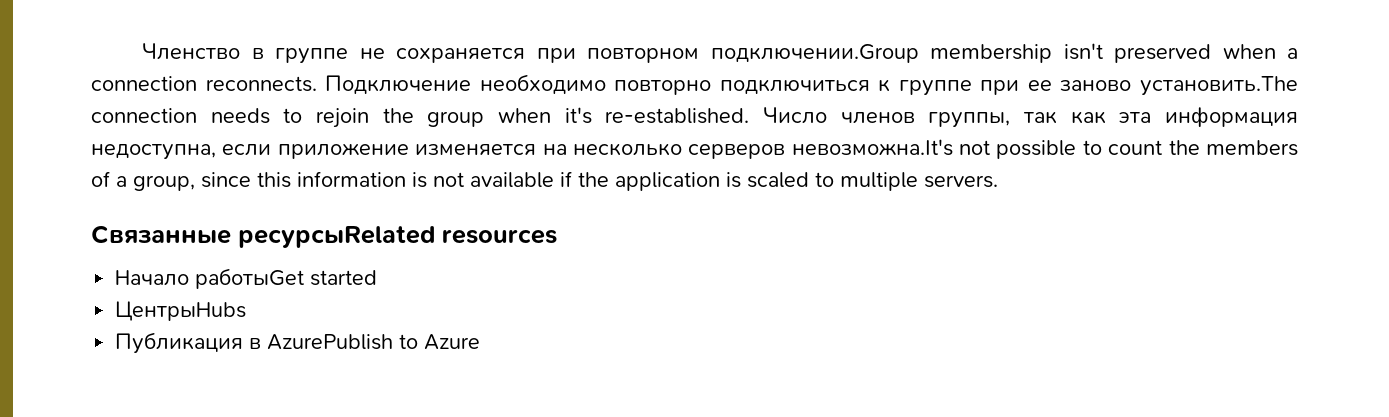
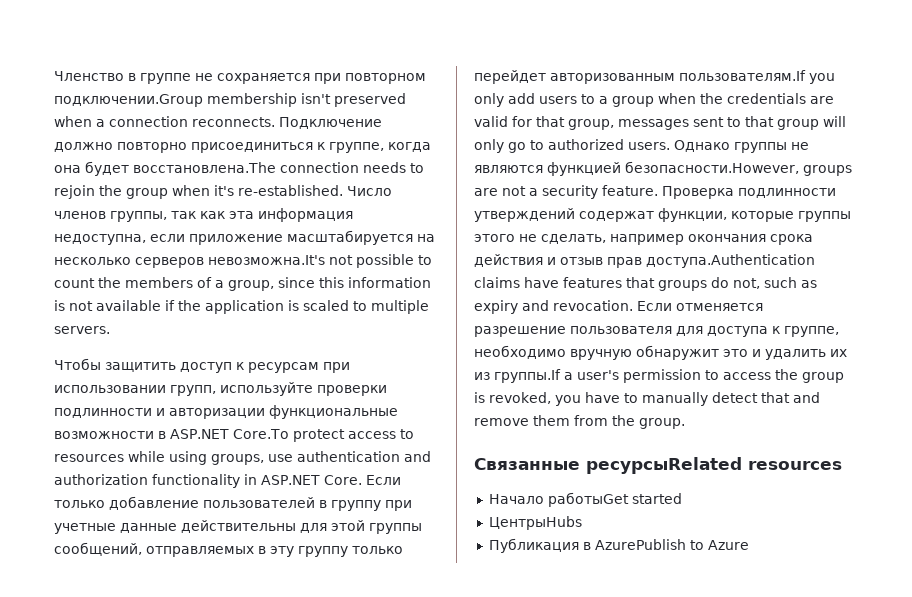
[479,74,1298,96] необходимо повторно подключиться к группе при ее заново установить.The -> [54,142,431,153] [54,161,276,176] должно повторно присоединиться к группе, когда она будет восстановлена.The
[415,144,537,156] изменяется -> [287,230,413,245] масштабируется
(998, 181) none -> [54,358,350,373] [54,382,387,396] [54,405,398,419] [54,429,414,442] [54,451,431,465] [54,474,401,488] [54,496,412,511] [54,520,422,534] [54,542,403,557] [474,70,835,84] [474,93,834,107] [474,116,846,130] [474,139,809,153] [474,161,852,176] [474,185,836,199] [474,208,851,222] [474,234,813,245] [474,254,815,268] [474,277,817,291] [474,300,763,314] [474,326,839,337] [474,345,847,360] [474,369,844,383] [474,392,820,406] [474,415,685,429] // Чтобы защитить доступ к ресурсам при использовании групп, используйте проверки подлинности и авторизации функциональные возможности в ASP.NET Core.To protect access to resources while using groups, use authentication and authorization functionality in ASP.NET Core. Если только добавление пользователей в группу при учетные данные действительны для этой группы сообщений, отправляемых в эту группу только перейдет авторизованным пользователям.If you only add users to a group when the credentials are valid for that group, messages sent to that group will only go to authorized users. Однако группы не являются функцией безопасности.However, groups are not a security feature. Проверка подлинности утверждений содержат функции, которые группы этого не сделать, например окончания срока действия и отзыв прав доступа.Authentication claims have features that groups do not, such as expiry and revocation. Если отменяется разрешение пользователя для доступа к группе, необходимо вручную обнаружит это и удалить их из группы.If a user's permission to access the group is revoked, you have to manually detect that and remove them from the group.

